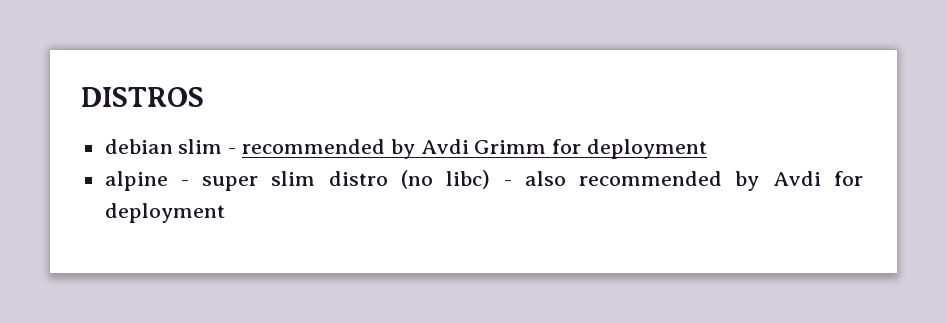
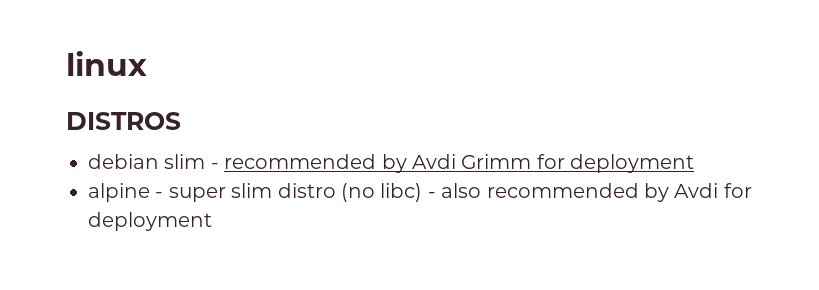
(81, 97) none -> [66,51,147,76] linux //

